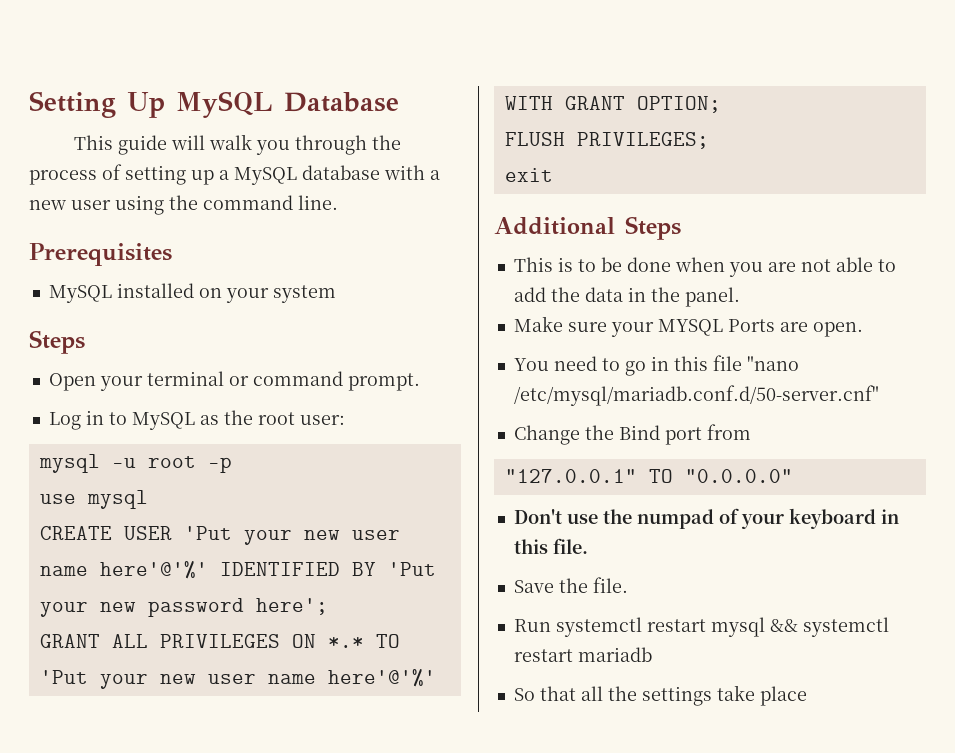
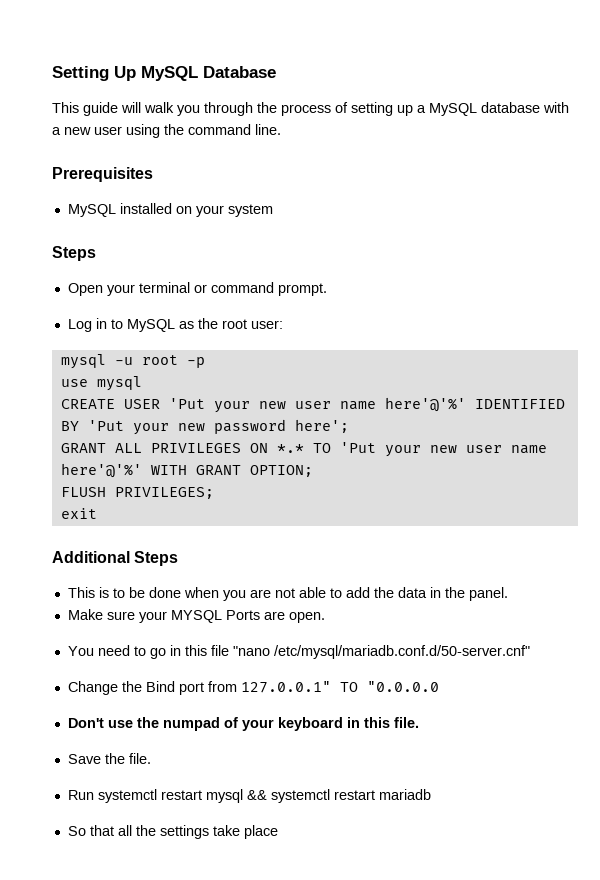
[504,469,793,483] // "127.0.0.1" TO "0.0.0.0" -> [240,681,439,693] 127.0.0.1" TO "0.0.0.0

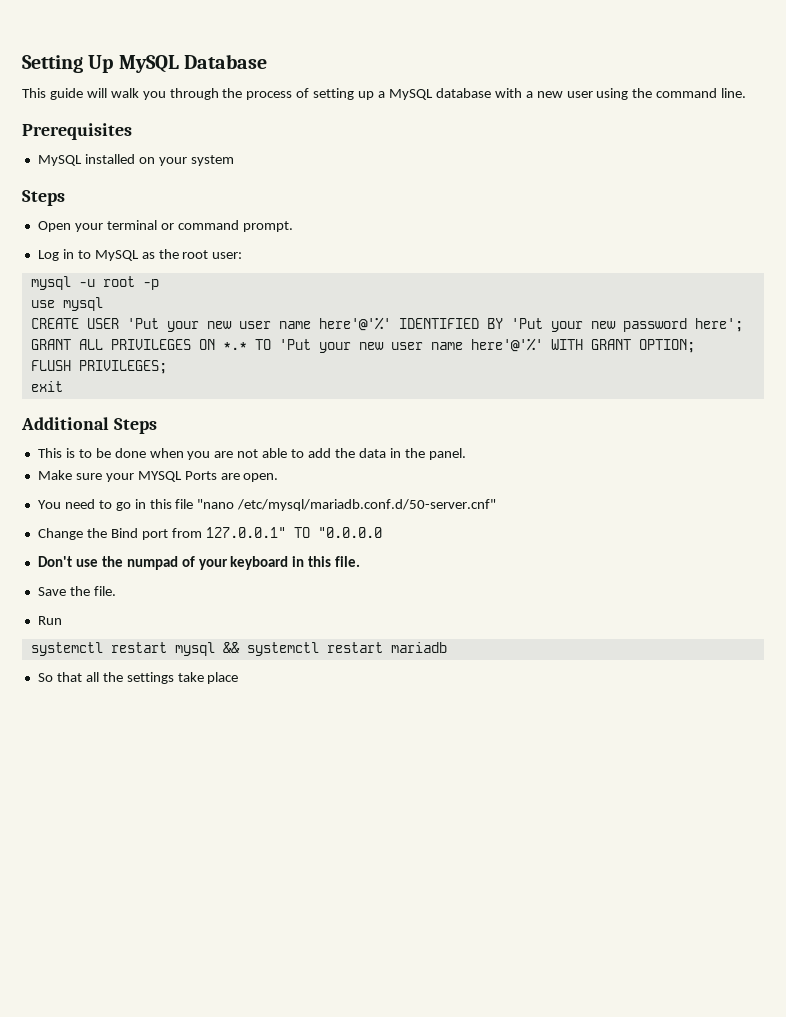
(94, 795) none -> (62, 620) //

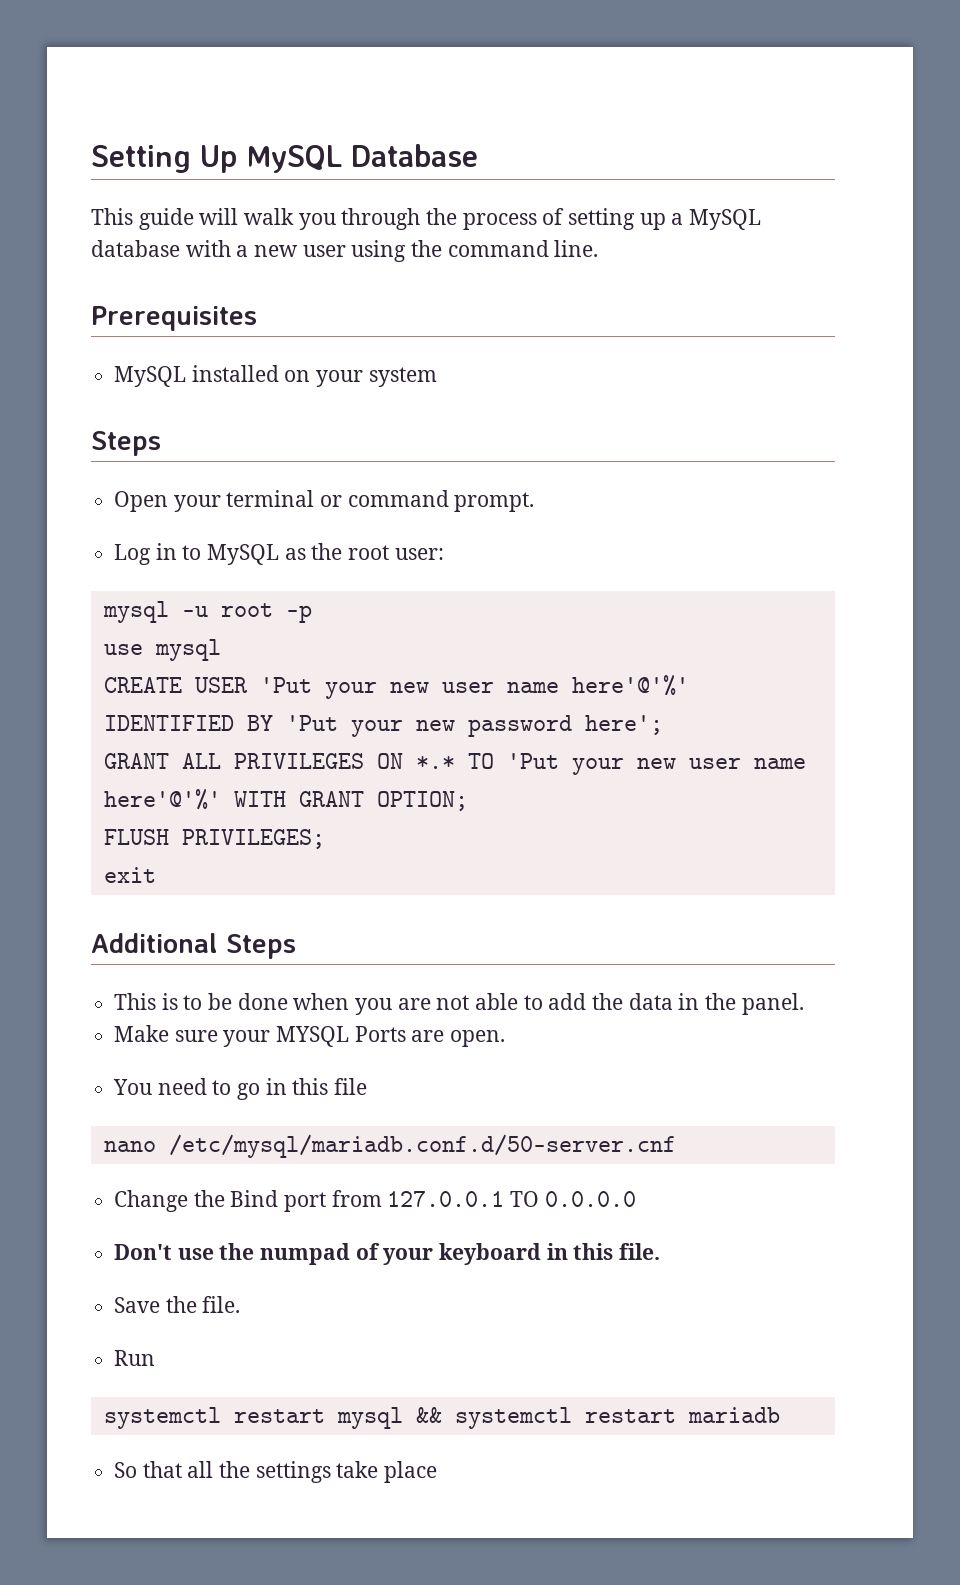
[197,499,497,511] "nano /etc/mysql/mariadb.conf.d/50-server.cnf" -> [103,1134,676,1158] // nano /etc/mysql/mariadb.conf.d/50-server.cnf
[205,527,382,538] 127.0.0.1" TO "0.0.0.0 -> [387,1191,636,1207] 127.0.0.1 TO 0.0.0.0

